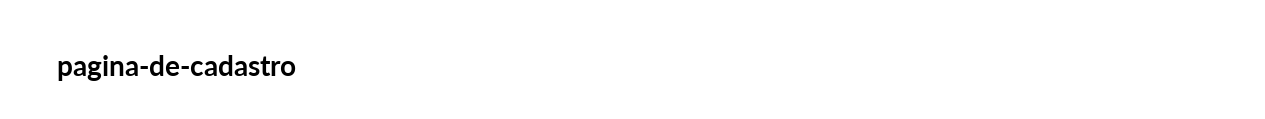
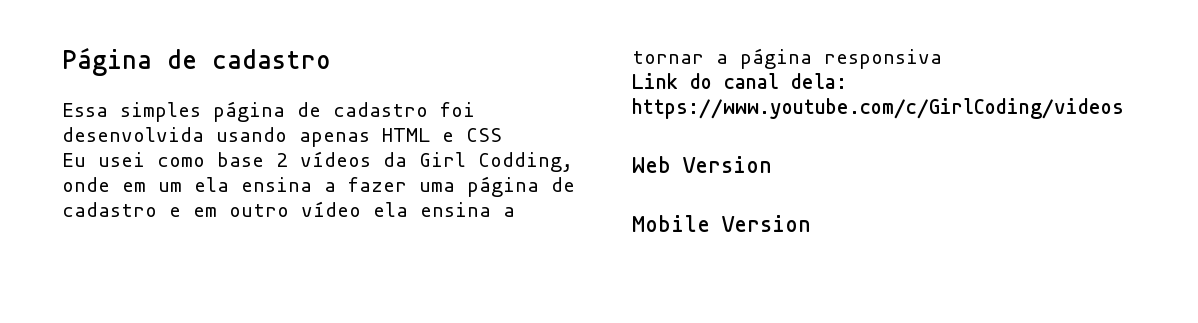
[57,55,296,81] pagina-de-cadastro -> [62,47,331,76] [62,101,475,122] [62,127,502,147] [62,151,573,172] [62,176,575,197] [62,201,515,217] [632,48,942,69] [632,73,847,89] [632,98,1124,119] [632,156,772,173] [632,215,811,232] Página de cadastro // Essa simples página de cadastro foi desenvolvida usando apenas HTML e CSS // Eu usei como base 2 vídeos da Girl Codding, onde em um ela ensina a fazer uma página de cadastro e em outro vídeo ela ensina a tornar a página responsiva // Link do canal dela: https://www.youtube.com/c/GirlCoding/videos // Web Version // Mobile Version

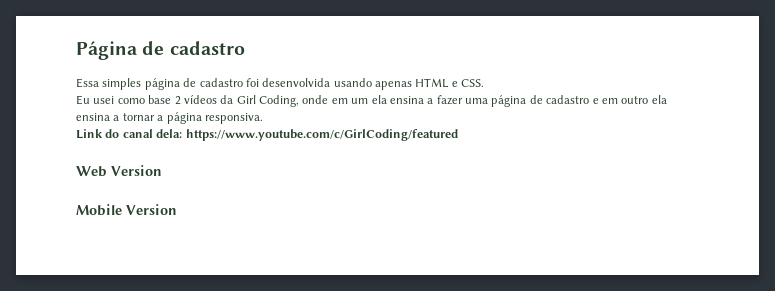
[466,128,502,142] CSS -> [461,79,485,87] CSS.
[478,152,573,172] Codding, -> [259,95,299,107] Coding,
[301,201,361,217] vídeo -> (649, 100) none
[824,49,942,69] responsiva -> [204,113,263,124] responsiva.
[632,98,1124,119] https://www.youtube.com/c/GirlCoding/videos -> [185,129,458,141] https://www.youtube.com/c/GirlCoding/featured

